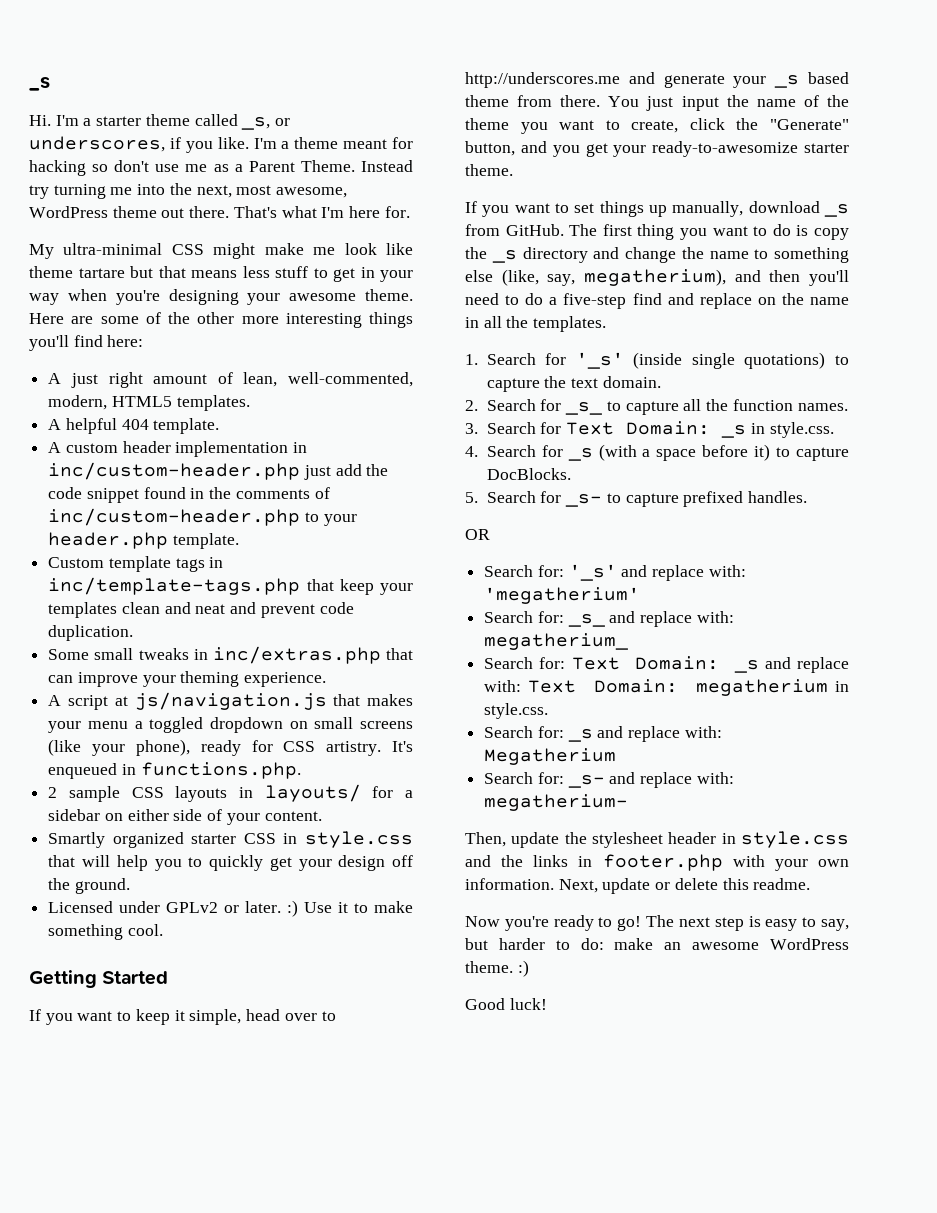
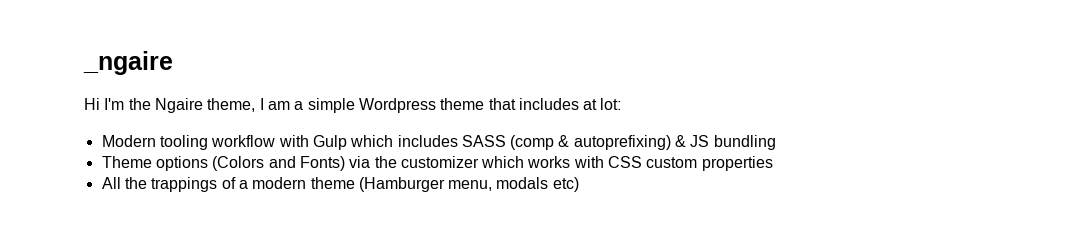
[29,77,50,91] [29,114,291,130] [29,136,413,153] [29,160,413,176] [29,183,348,199] [29,206,410,218] [29,243,414,259] [29,266,413,282] [29,289,413,305] [29,312,413,328] [29,335,144,351] [48,372,413,388] [48,395,250,411] [48,418,220,434] [48,441,308,457] [48,462,389,480] [48,487,330,503] [48,508,357,526] [48,532,239,549] [48,556,224,572] [48,577,413,595] [48,602,354,618] [48,625,134,641] [48,646,413,664] [48,671,327,687] [48,692,413,710] [48,717,414,733] [48,739,413,756] [48,762,301,779] [48,784,414,802] [48,809,322,825] [48,831,414,848] [48,855,413,871] [48,878,130,894] [48,900,414,917] [48,924,163,940] [29,970,169,988] [29,1009,336,1025] [465,72,849,88] [465,95,849,111] [465,118,849,134] [465,141,849,157] [465,164,513,176] [465,201,849,217] [465,224,849,240] [465,247,849,263] [465,269,849,286] [465,293,849,309] [465,316,607,332] [465,352,849,369] [486,376,661,392] [465,399,848,415] [465,421,834,438] [465,444,849,461] [486,468,571,480] [465,491,808,507] [465,529,490,540] [484,564,746,581] [484,587,641,604] [484,611,734,627] [484,633,629,650] [484,656,849,673] [484,679,849,696] [484,703,549,719] [484,726,722,742] [484,748,617,765] [484,772,734,788] [484,794,629,811] [465,831,849,848] [465,854,849,871] [465,878,811,894] [465,915,849,931] [465,938,849,950] [465,960,529,977] [465,998,547,1010] _s // Hi. I'm a starter theme called _s, or underscores, if you like. I'm a theme meant for hacking so don't use me as a Parent Theme. Instead try turning me into the next, most awesome, WordPress theme out there. That's what I'm here for. // My ultra-minimal CSS might make me look like theme tartare but that means less stuff to get in your way when you're designing your awesome theme. Here are some of the other more interesting things you'll find here: // A just right amount of lean, well-commented, modern, HTML5 templates. // A helpful 404 template. // A custom header implementation in inc/custom-header.php just add the code snippet found in the comments of inc/custom-header.php to your header.php template. // Custom template tags in inc/template-tags.php that keep your templates clean and neat and prevent code duplication. // Some small tweaks in inc/extras.php that can improve your theming experience. // A script at js/navigation.js that makes your menu a toggled dropdown on small screens (like your phone), ready for CSS artistry. It's enqueued in functions.php. // 2 sample CSS layouts in layouts/ for a sidebar on either side of your content. // Smartly organized starter CSS in style.css that will help you to quickly get your design off the ground. // Licensed under GPLv2 or later. :) Use it to make something cool. // Getting Started // If you want to keep it simple, head over to http://underscores.me and generate your _s based theme from there. You just input the name of the theme you want to create, click the "Generate" button, and you get your ready-to-awesomize starter theme. // If you want to set things up manually, download _s from GitHub. The first thing you want to do is copy the _s directory and change the name to something else (like, say, megatherium), and then you'll need to do a five-step find and replace on the name in all the templates. // 1. Search for '_s' (inside single quotations) to capture the text domain. // 2. Search for _s_ to capture all the function names. // 3. Search for Text Domain: _s in style.css. // 4. Search for _s (with a space before it) to capture DocBlocks. // 5. Search for _s- to capture prefixed handles. // OR // Search for: '_s' and replace with: 'megatherium' // Search for: _s_ and replace with: megatherium_ // Search for: Text Domain: _s and replace with: Text Domain: megatherium in style.css. // Search for: _s and replace with: Megatherium // Search for: _s- and replace with: megatherium- // Then, update the stylesheet header in style.css and the links in footer.php with your own information. Next, update or delete this readme. // Now you're ready to go! The next step is easy to say, but harder to do: make an awesome WordPress theme. :) // Good luck! -> [83,51,173,75] [84,98,622,113] [101,135,776,150] [101,156,773,171] [101,177,579,192] _ngaire // Hi I'm the Ngaire theme, I am a simple Wordpress theme that includes at lot: // Modern tooling workflow with Gulp which includes SASS (comp & autoprefixing) & JS bundling // Theme options (Colors and Fonts) via the customizer which works with CSS custom properties // All the trappings of a modern theme (Hamburger menu, modals etc)

